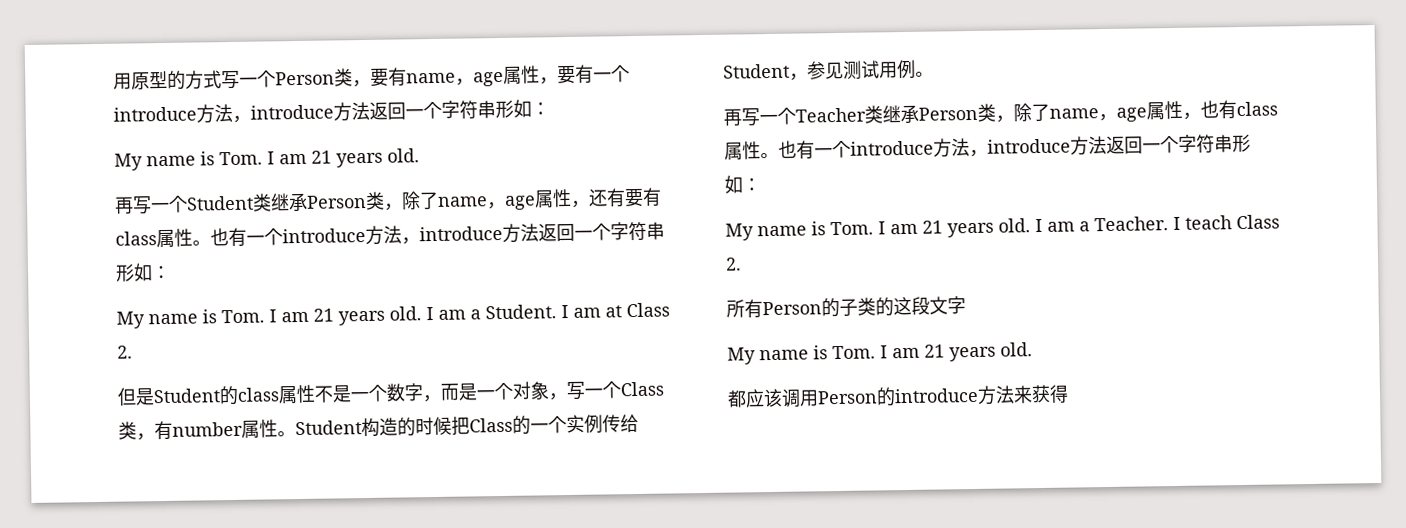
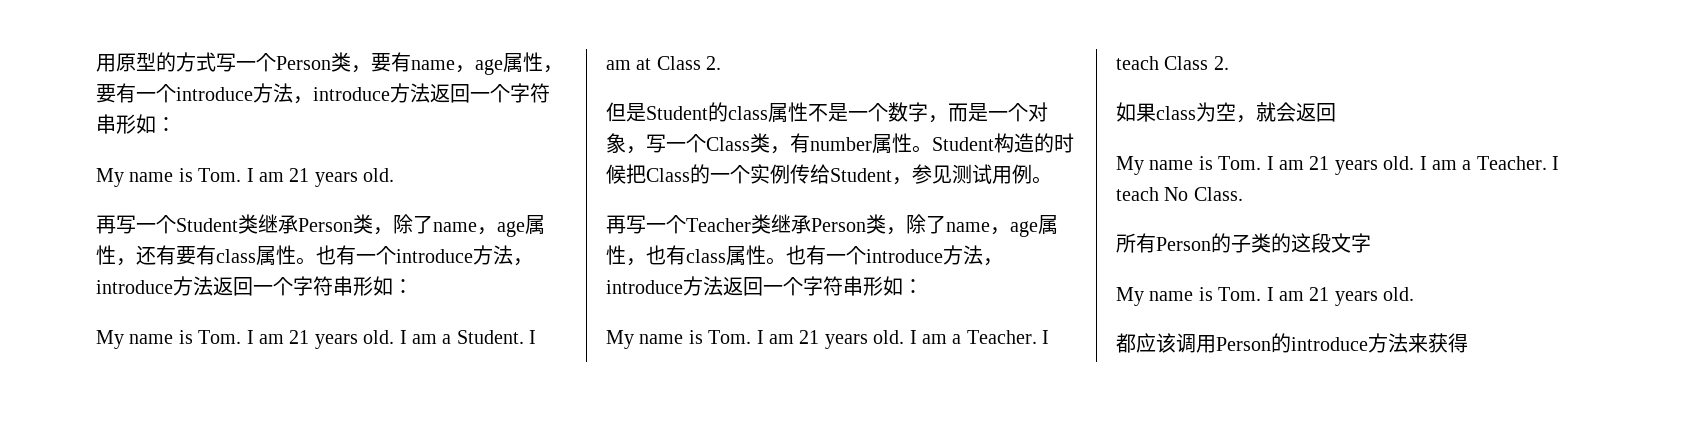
(742, 264) none -> [1116,102,1336,123] [1116,156,1560,175] [1116,187,1243,201] // 如果class为空，就会返回 // My name is Tom. I am 21 years old. I am a Teacher. I teach No Class.

